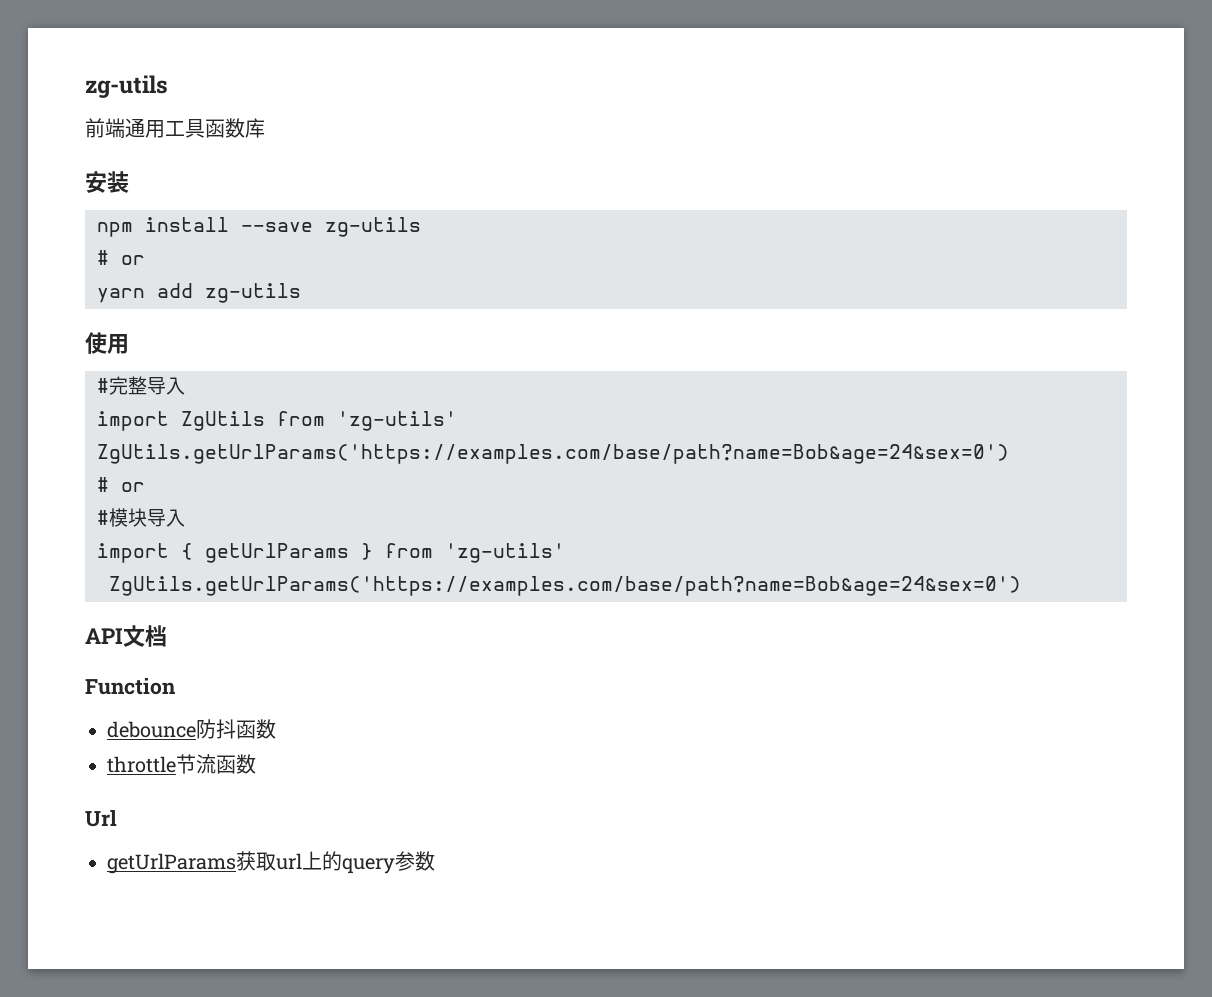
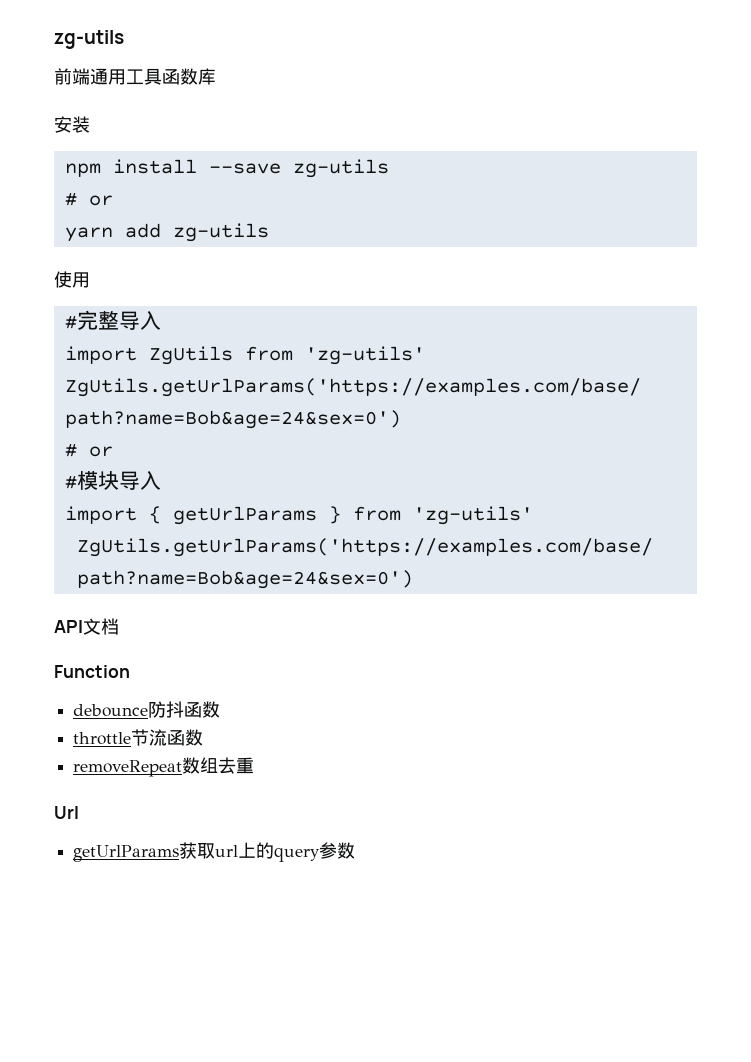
(256, 764) none -> [73,757,255,777] // removeRepeat数组去重

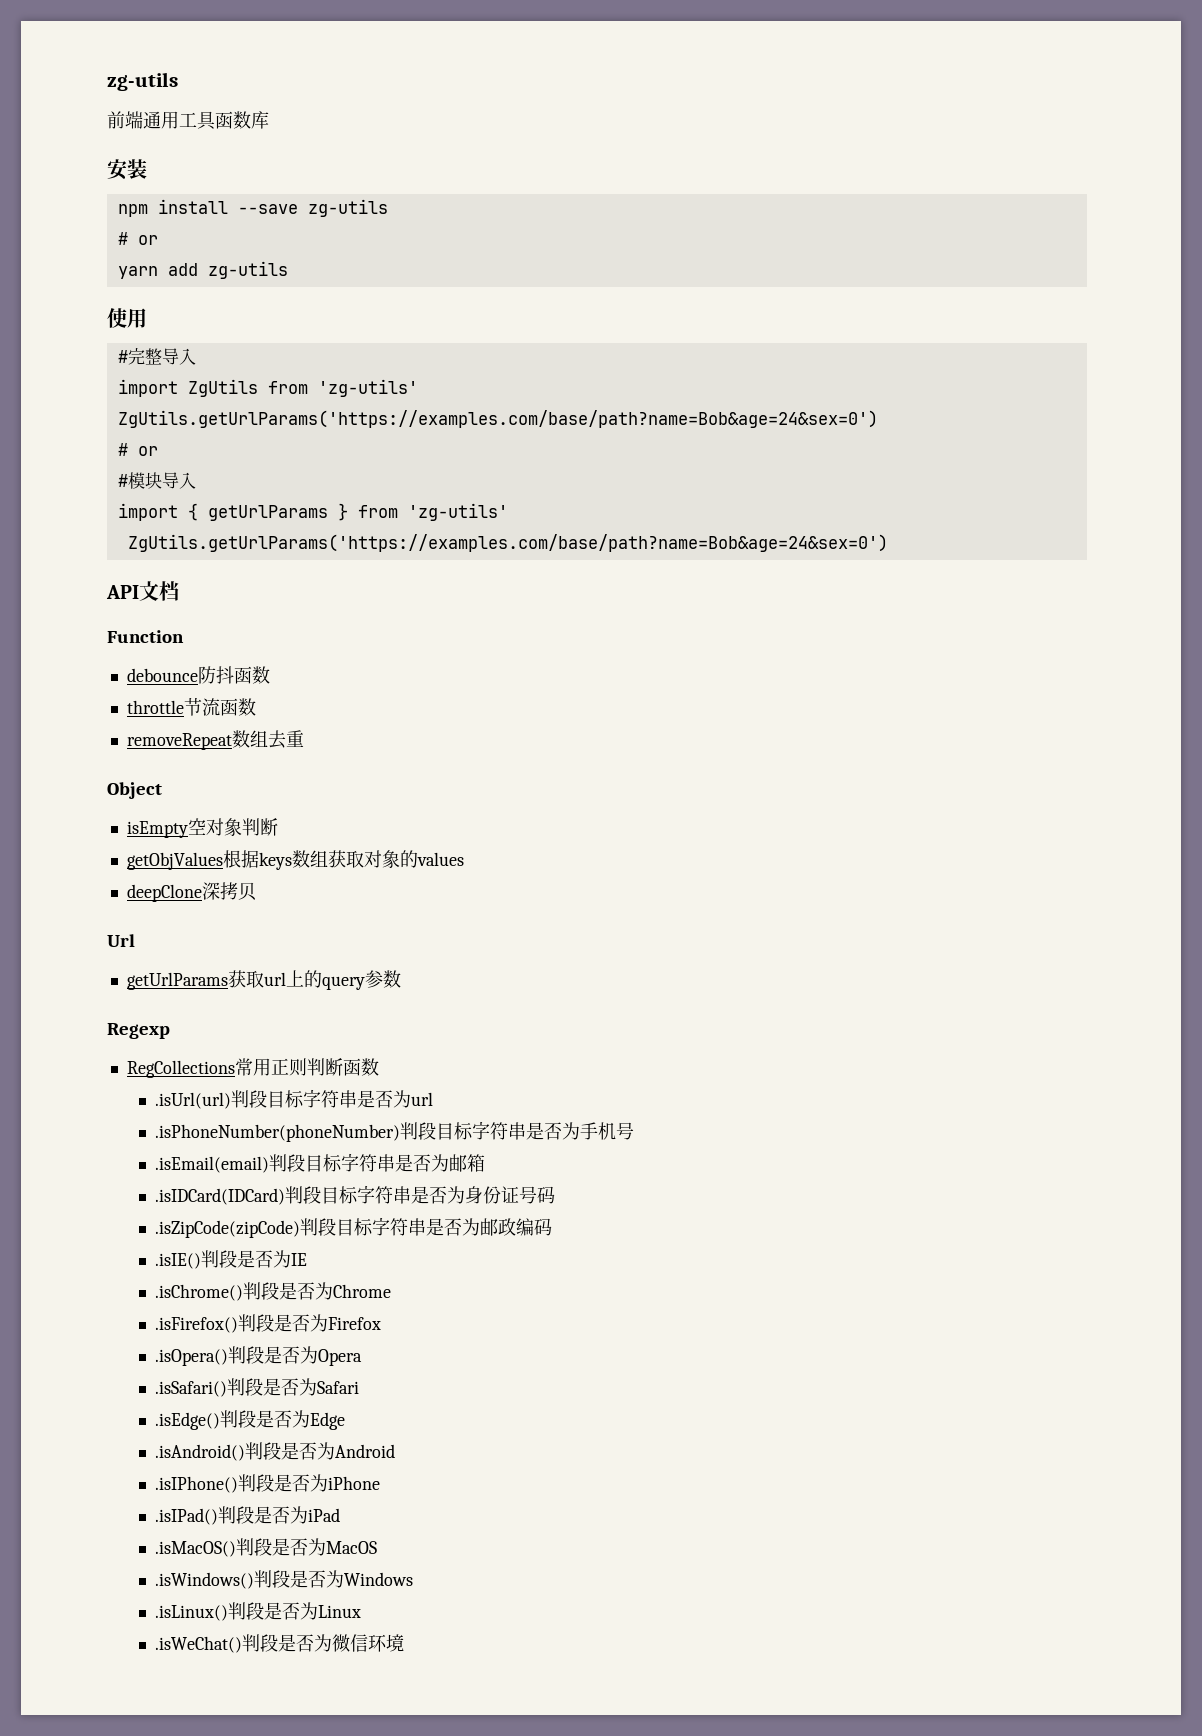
(255, 765) none -> [107,782,162,799] [126,818,278,838] [126,850,464,870] [126,882,256,902] // Object // isEmpty空对象判断 // getObjValues根据keys数组获取对象的values // deepClone深拷贝
(356, 850) none -> [107,1023,170,1039] [126,1058,379,1078] [155,1089,434,1109] [155,1121,635,1142] [155,1153,486,1173] [155,1185,556,1205] [155,1217,553,1238] [155,1250,308,1269] [155,1282,392,1301] [155,1314,382,1333] [155,1346,363,1366] [155,1378,360,1397] [155,1410,346,1430] [155,1442,396,1461] [155,1474,381,1493] [155,1506,341,1525] [155,1538,378,1557] [155,1570,414,1589] [155,1602,362,1621] [155,1634,405,1653] // Regexp // RegCollections常用正则判断函数 // .isUrl(url)判段目标字符串是否为url // .isPhoneNumber(phoneNumber)判段目标字符串是否为手机号 // .isEmail(email)判段目标字符串是否为邮箱 // .isIDCard(IDCard)判段目标字符串是否为身份证号码 // .isZipCode(zipCode)判段目标字符串是否为邮政编码 // .isIE()判段是否为IE // .isChrome()判段是否为Chrome // .isFirefox()判段是否为Firefox // .isOpera()判段是否为Opera // .isSafari()判段是否为Safari // .isEdge()判段是否为Edge // .isAndroid()判段是否为Android // .isIPhone()判段是否为iPhone // .isIPad()判段是否为iPad // .isMacOS()判段是否为MacOS // .isWindows()判段是否为Windows // .isLinux()判段是否为Linux // .isWeChat()判段是否为微信环境

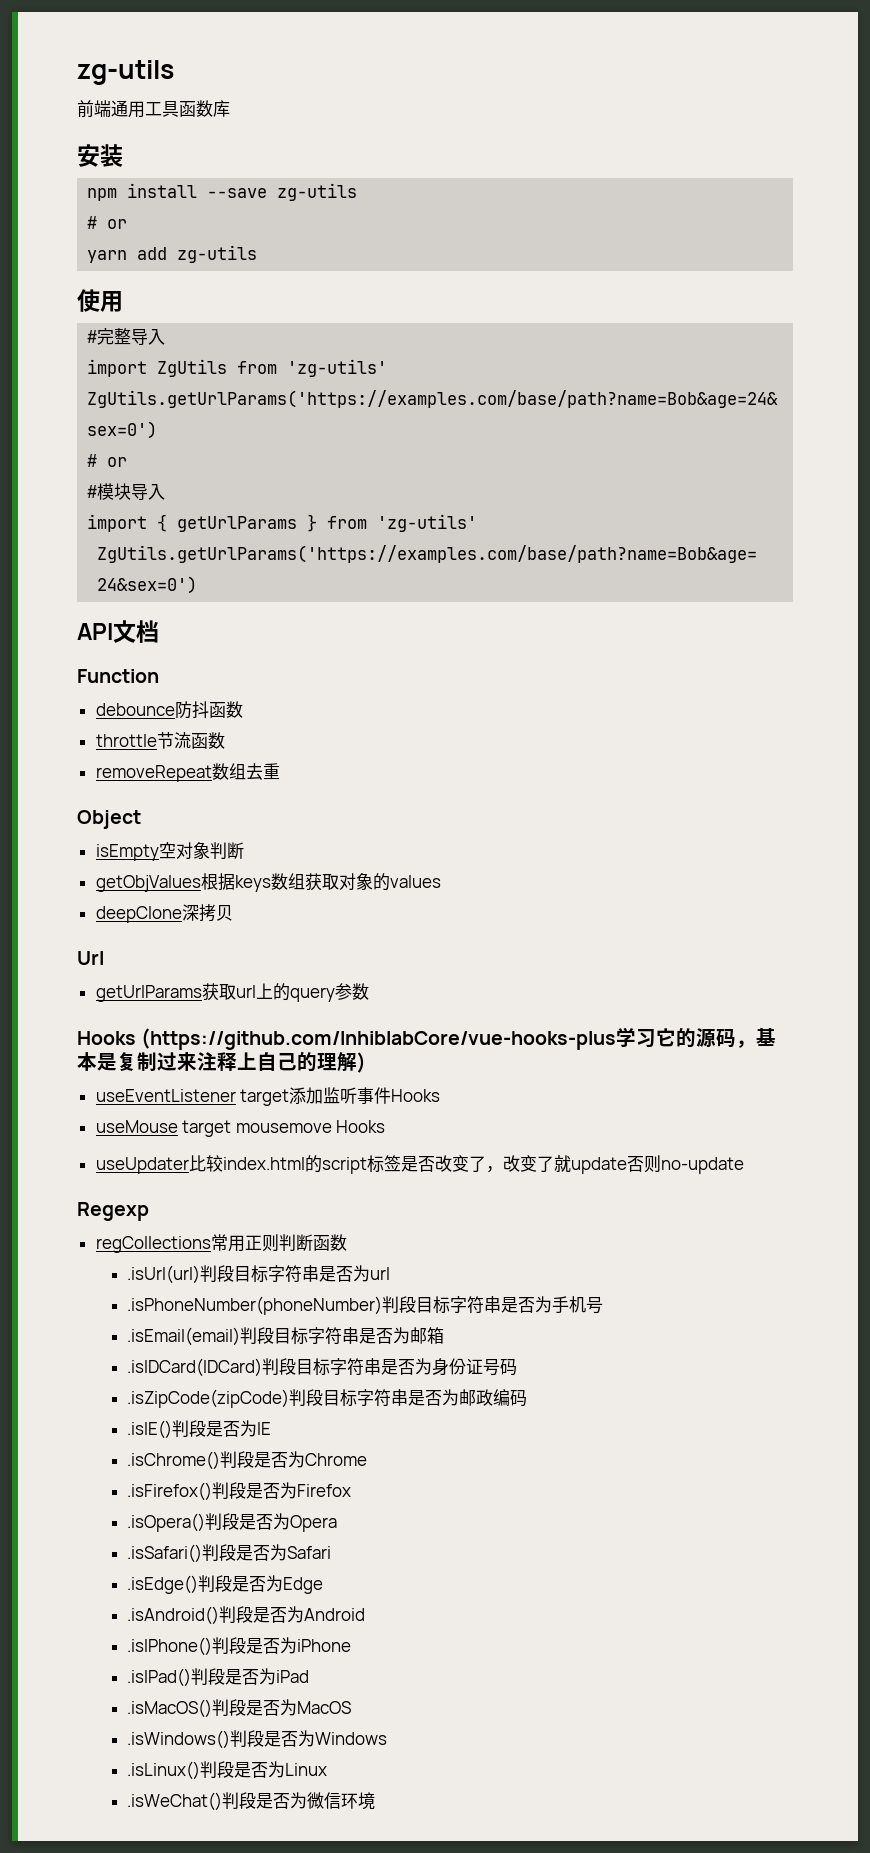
(401, 979) none -> [77,1027,777,1050] [77,1052,366,1073] [95,1087,441,1106] [95,1120,386,1137] [95,1155,744,1174] // Hooks (https://github.com/InhiblabCore/vue-hooks-plus学习它的源码，基本是复制过来注释上自己的理解) // useEventListener target添加监听事件Hooks // useMouse target mousemove Hooks // useUpdater比较index.html的script标签是否改变了，改变了就update否则no-update
[126,1060,235,1078] RegCollections -> [95,1236,211,1253] regCollections

